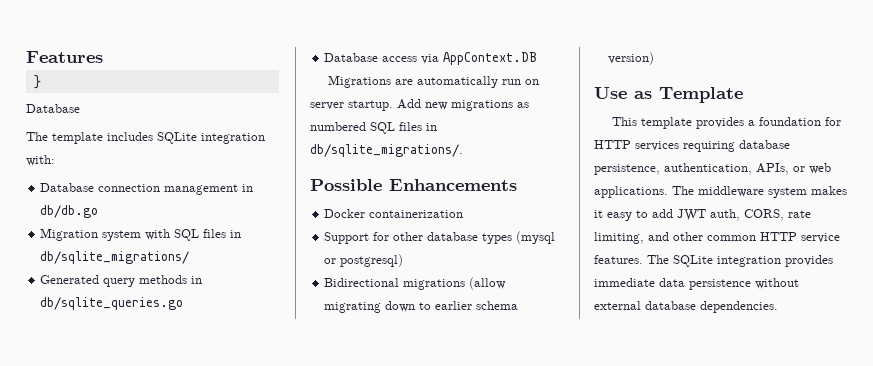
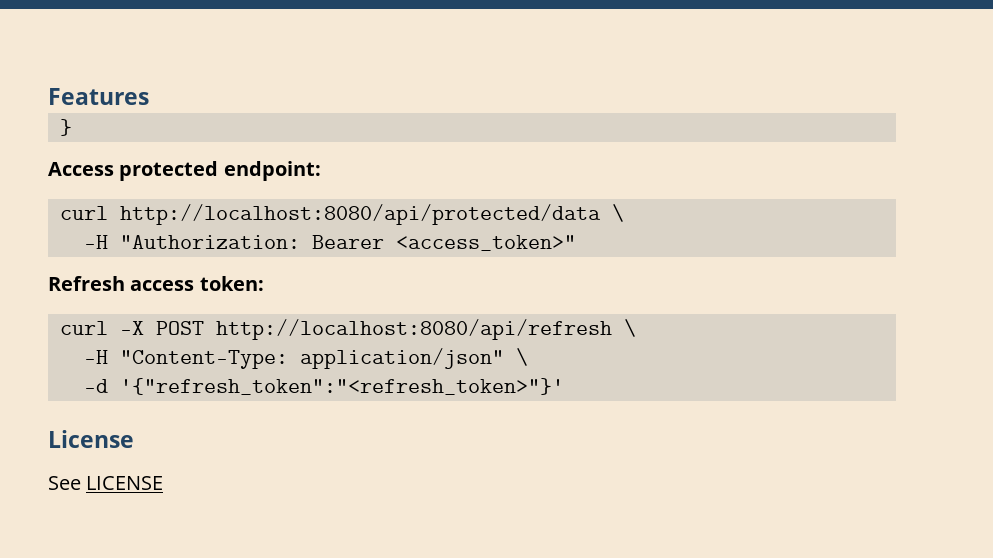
[26,104,80,113] [26,132,265,144] [26,155,55,166] [40,183,254,195] [40,205,99,218] [40,228,242,241] [40,251,190,264] [40,275,203,287] [40,297,184,310] [324,52,538,65] [328,75,540,88] [310,99,529,111] [310,122,437,134] [310,144,463,157] [310,179,517,191] [324,209,464,218] [324,231,556,244] [324,254,404,267] [324,277,507,290] [324,301,519,313] [608,52,655,65] [594,87,743,103] [612,117,842,129] [594,140,790,152] [594,163,831,175] [594,186,847,198] [594,209,811,221] [594,232,840,244] [594,255,833,267] [594,278,799,290] [594,301,778,313] Database // The template includes SQLite integration with: // Database connection management in db/db.go // Migration system with SQL files in db/sqlite_migrations/ // Generated query methods in db/sqlite_queries.go // Database access via AppContext.DB // Migrations are automatically run on server startup. Add new migrations as numbered SQL files in db/sqlite_migrations/. // Possible Enhancements // Docker containerization // Support for other database types (mysql or postgresql) // Bidirectional migrations (allow migrating down to earlier schema version) // Use as Template // This template provides a foundation for HTTP services requiring database persistence, authentication, APIs, or web applications. The middleware system makes it easy to add JWT auth, CORS, rate limiting, and other common HTTP service features. The SQLite integration provides immediate data persistence without external database dependencies. -> [48,161,321,181] [59,204,624,225] [83,235,576,251] [48,276,264,291] [59,319,636,340] [83,348,528,369] [83,378,564,395] [48,430,134,448] [48,476,164,490] Access protected endpoint: // curl http://localhost:8080/api/protected/data \ // -H "Authorization: Bearer <access_token>" // Refresh access token: // curl -X POST http://localhost:8080/api/refresh \ // -H "Content-Type: application/json" \ // -d '{"refresh_token":"<refresh_token>"}' // License // See LICENSE

